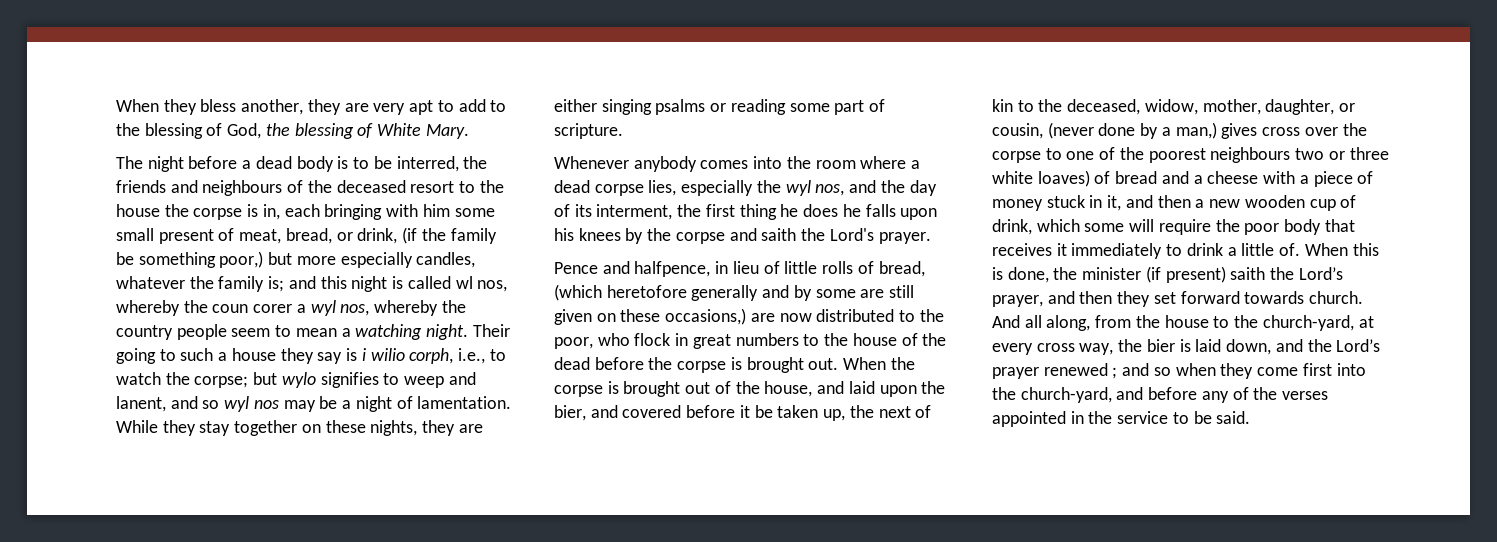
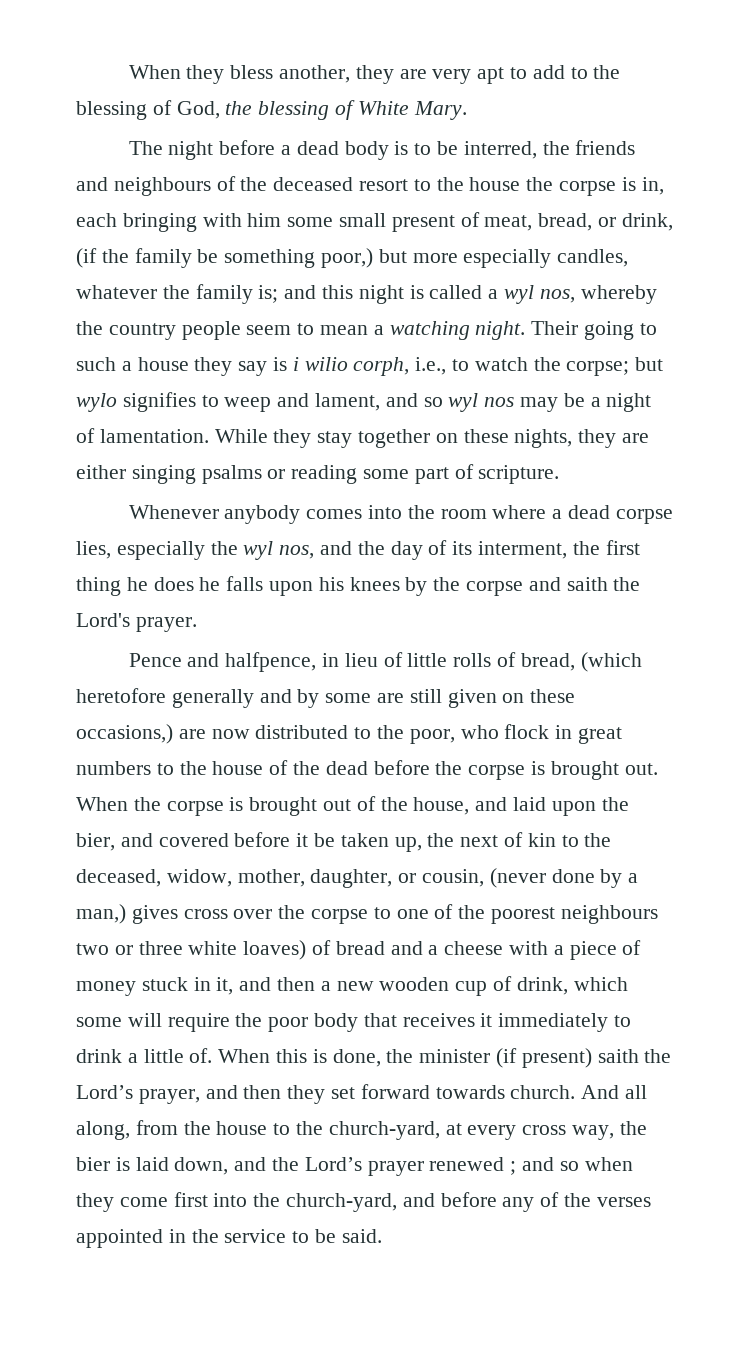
[455,276,508,292] [116,300,293,316] wl nos, whereby the coun corer -> (483, 292) none
[116,396,166,412] lanent, -> [315,393,381,411] lament,

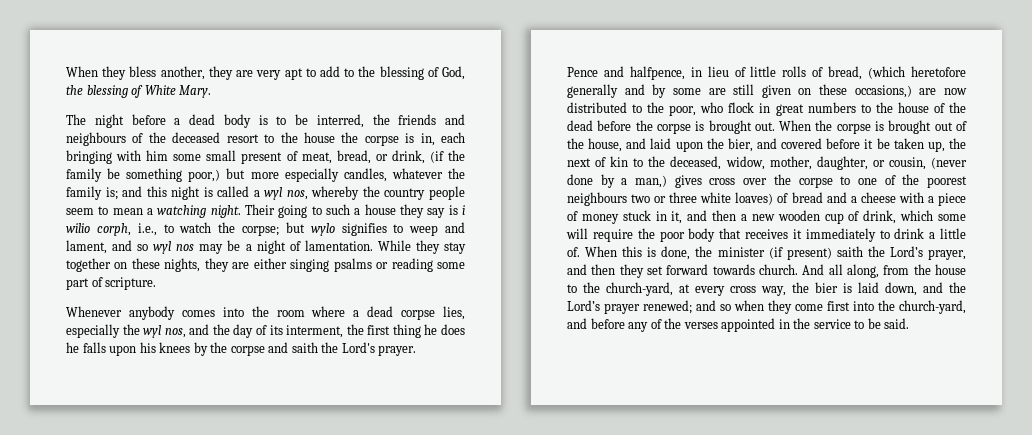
[429,1157,517,1175] renewed ; -> [643,300,692,314] renewed;

